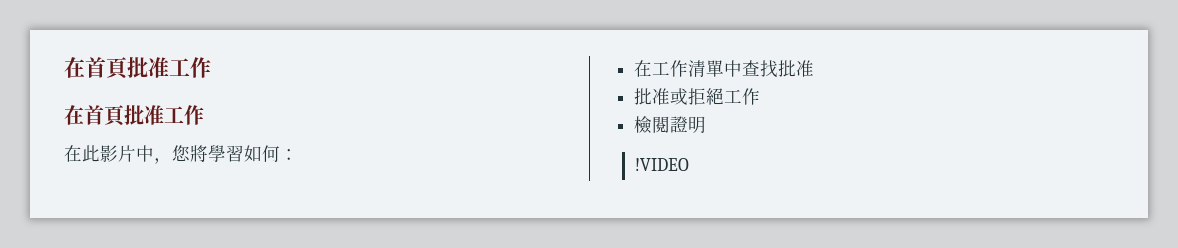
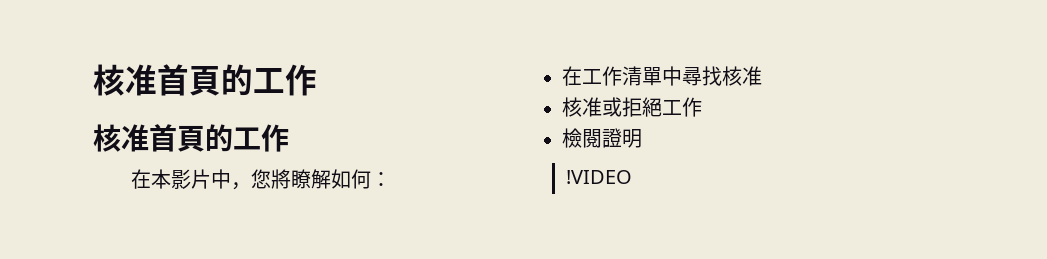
[64,57,211,80] [64,105,204,127] [64,145,100,162] 在首頁批准工作 // 在首頁批准工作 // 在此 -> [93,64,317,96] [93,124,289,152] [130,169,171,189] 核准首頁的工作 // 核准首頁的工作 // 在本
[208,145,244,162] 學習 -> [290,169,331,189] 瞭解
[742,60,797,78] 查找批 -> [682,66,742,86] 尋找核
[634,88,653,105] 批 -> [562,97,582,117] 核

